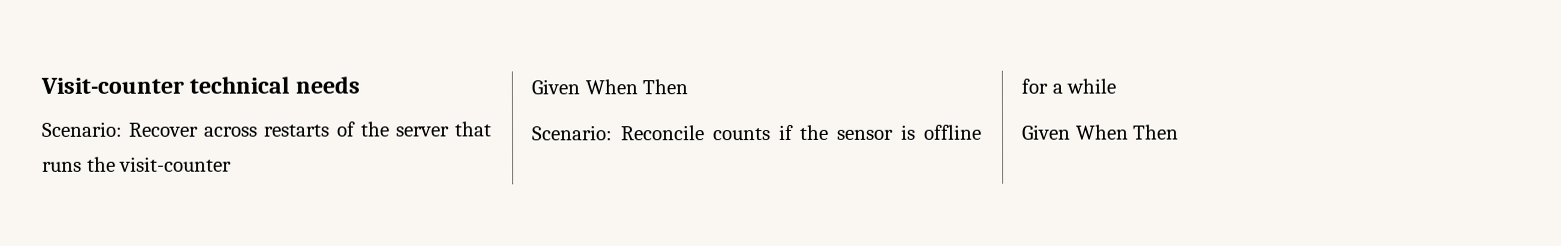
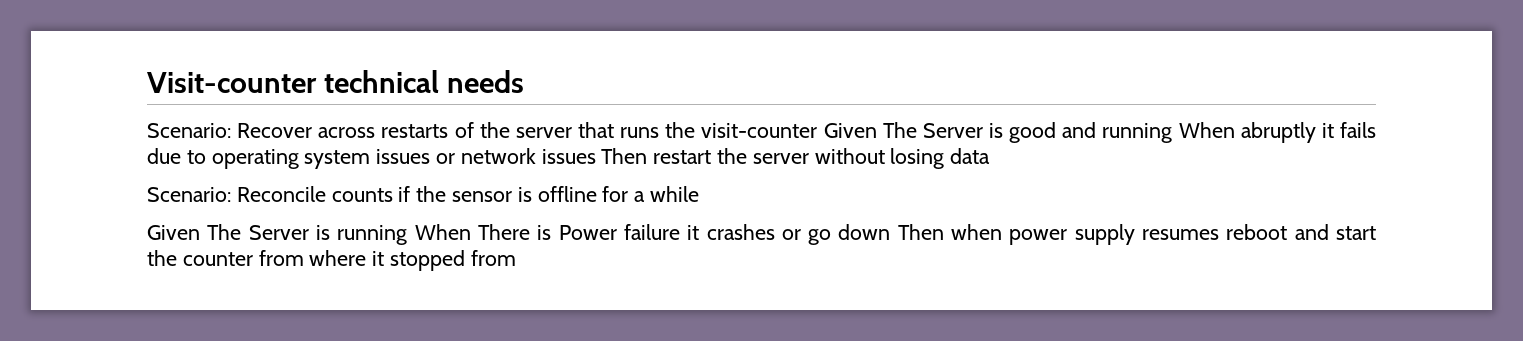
[531,79,689,95] // Given When Then -> [823,122,1376,143] [147,148,991,169] Given The Server is good and running When abruptly it fails due to operating system issues or network issues Then restart the server without losing data
[1075,124,1180,140] When Then -> [207,224,1377,245] [147,250,516,271] The Server is running When There is Power failure it crashes or go down Then when power supply resumes reboot and start the counter from where it stopped from

